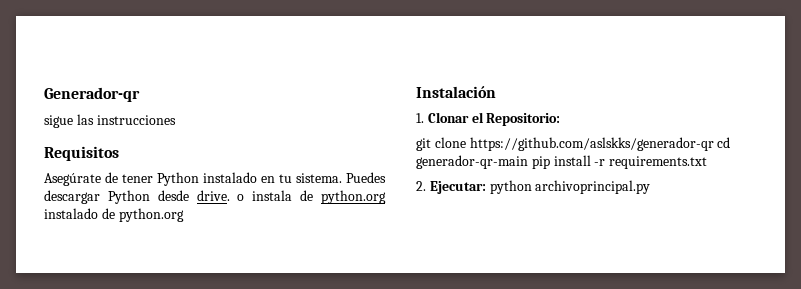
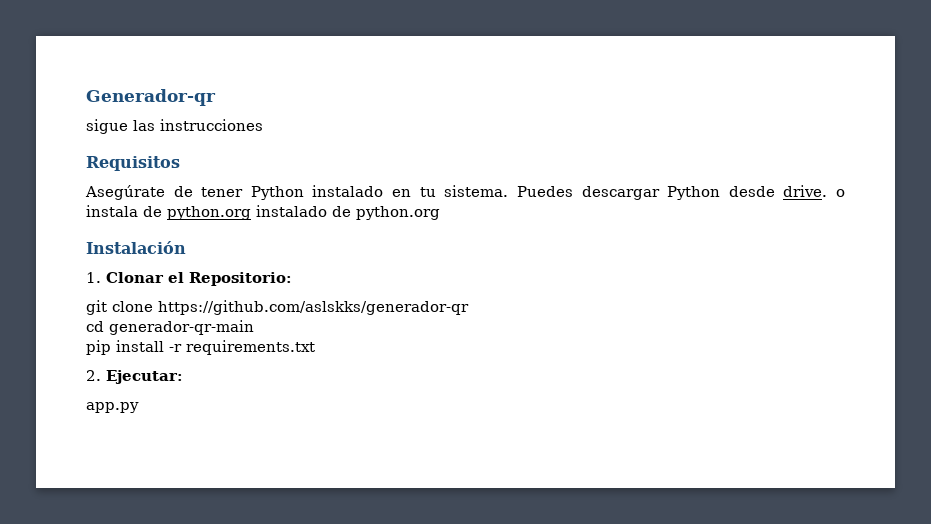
(714, 144) none -> (469, 307) //
(528, 162) none -> (254, 327) //
[489,180,651,194] python archivoprincipal.py -> [86,402,139,413] // app.py

